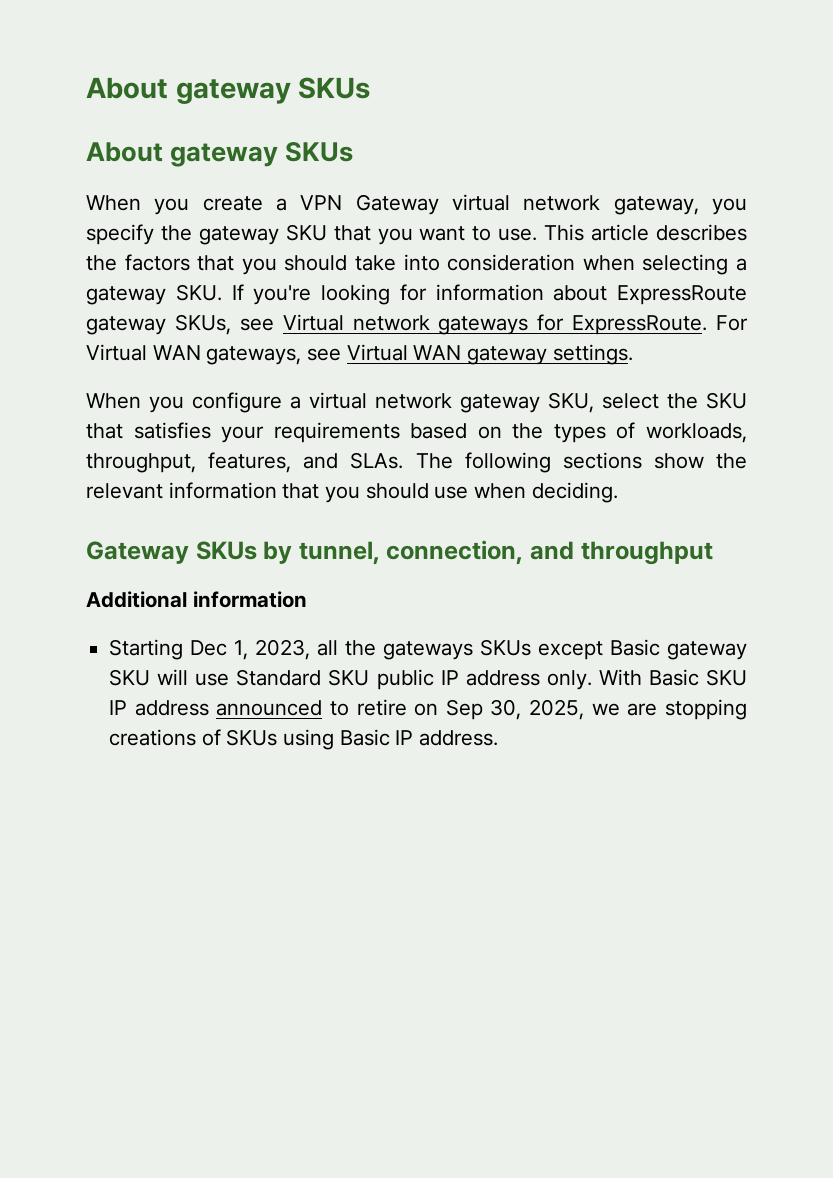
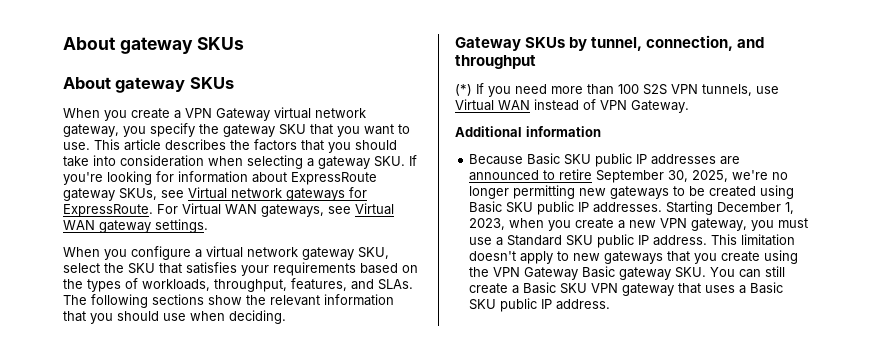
[86,591,307,608] [109,639,747,660] [109,669,747,690] [109,699,747,720] [109,729,390,750] Additional information // Starting Dec 1, 2023, all the gateways SKUs except Basic gateway SKU will use Standard SKU public IP address only. With Basic SKU IP address announced to retire on Sep 30, 2025, we are stopping creations of SKUs using Basic -> [455,83,779,97] [455,99,689,113] [455,126,601,137] [469,153,741,167] [469,169,789,183] [469,185,795,199] [469,201,795,215] [469,218,809,231] [469,234,796,248] [469,250,799,264] [469,266,786,280] [469,282,784,296] [469,298,538,312] (*) If you need more than 100 S2S VPN tunnels, use Virtual WAN instead of VPN Gateway. // Additional information // Because Basic SKU public IP addresses are announced to retire September 30, 2025, we're no longer permitting new gateways to be created using Basic SKU public IP addresses. Starting December 1, 2023, when you create a new VPN gateway, you must use a Standard SKU public IP address. This limitation doesn't apply to new gateways that you create using the VPN Gateway Basic gateway SKU. You can still create a Basic SKU VPN gateway that uses a Basic SKU public

